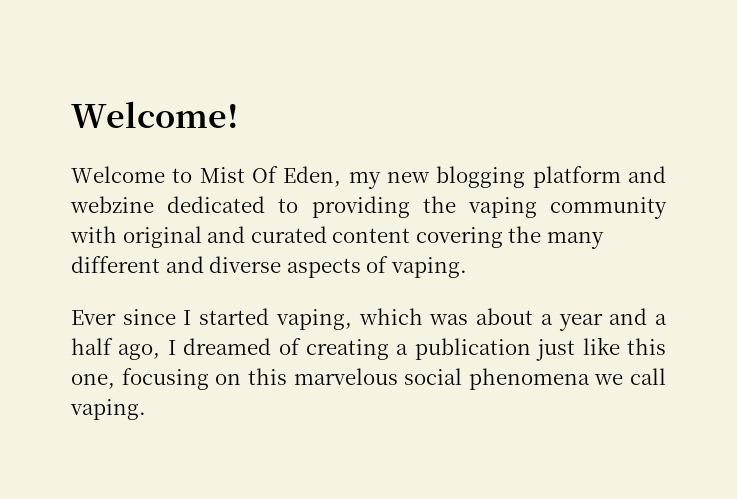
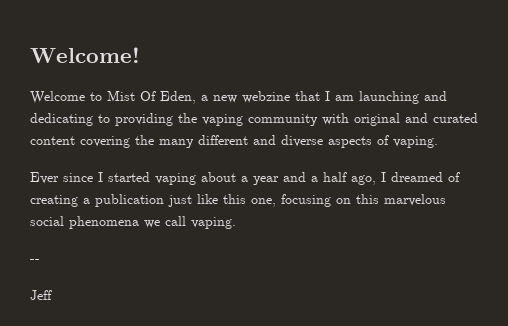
[348,166,666,189] [70,196,266,213] my new blogging platform and webzine dedicated -> [201,91,447,104] [30,113,93,126] a new webzine that I am launching and dedicating
[275,308,469,330] vaping, which was -> [155,173,196,185] vaping
(146, 409) none -> [30,259,40,263] [30,290,52,300] // -- // Jeff

